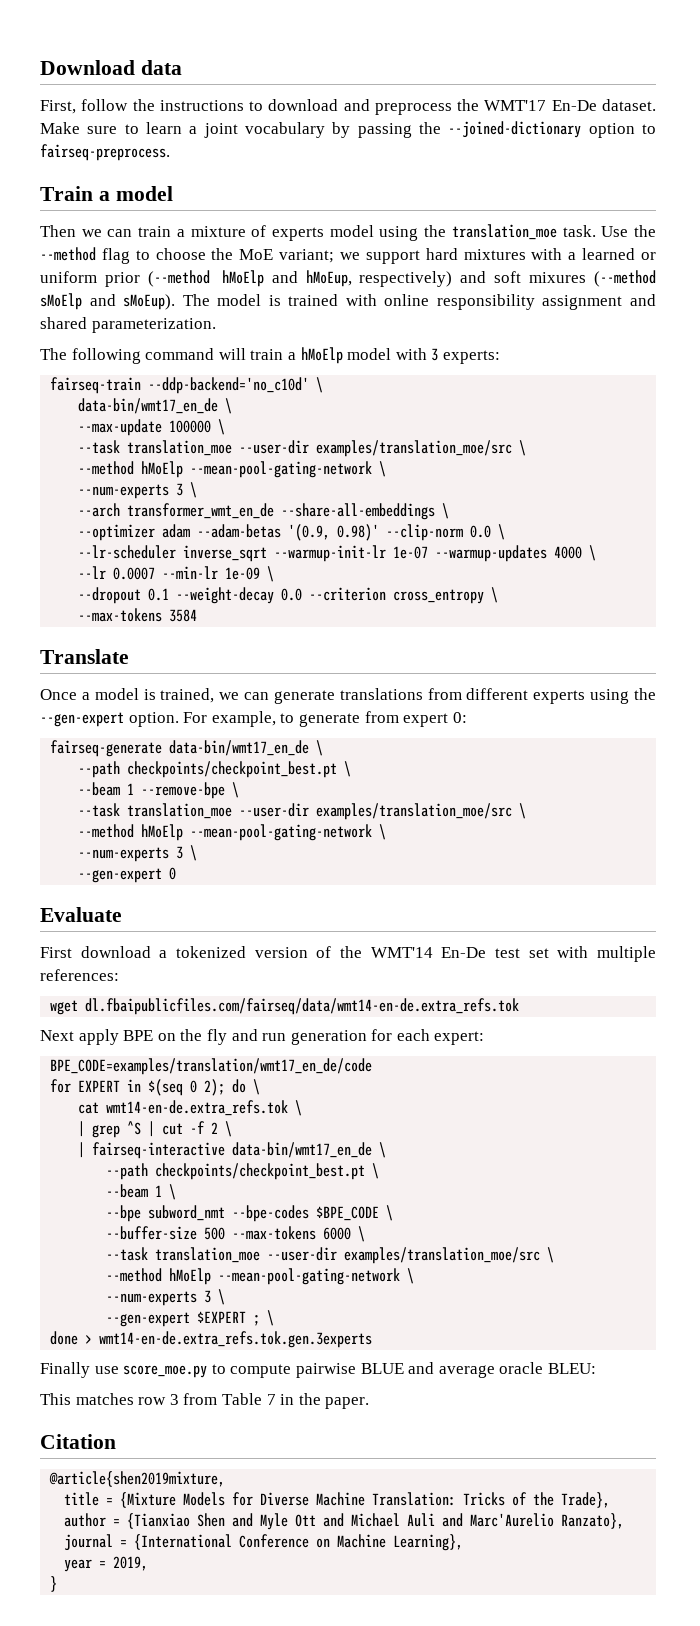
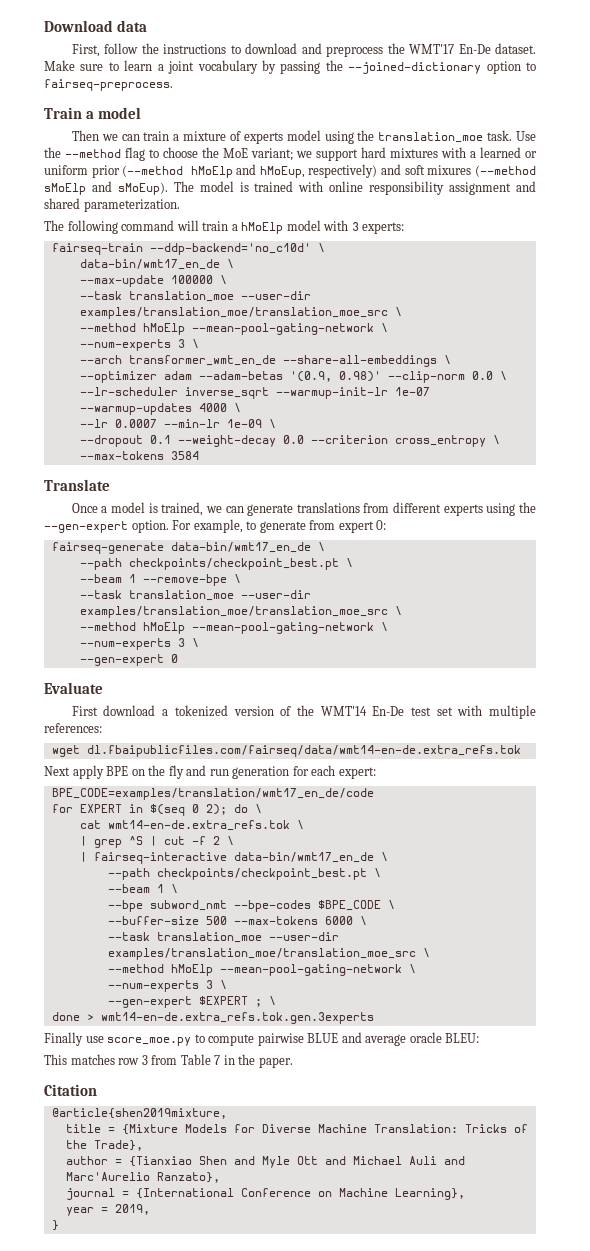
[316,440,513,457] examples/translation_moe/src -> [79,307,388,319] examples/translation_moe/translation_moe_src
[316,803,513,820] examples/translation_moe/src -> [79,606,388,618] examples/translation_moe/translation_moe_src
[344,1247,541,1264] examples/translation_moe/src -> [107,948,416,960] examples/translation_moe/translation_moe_src

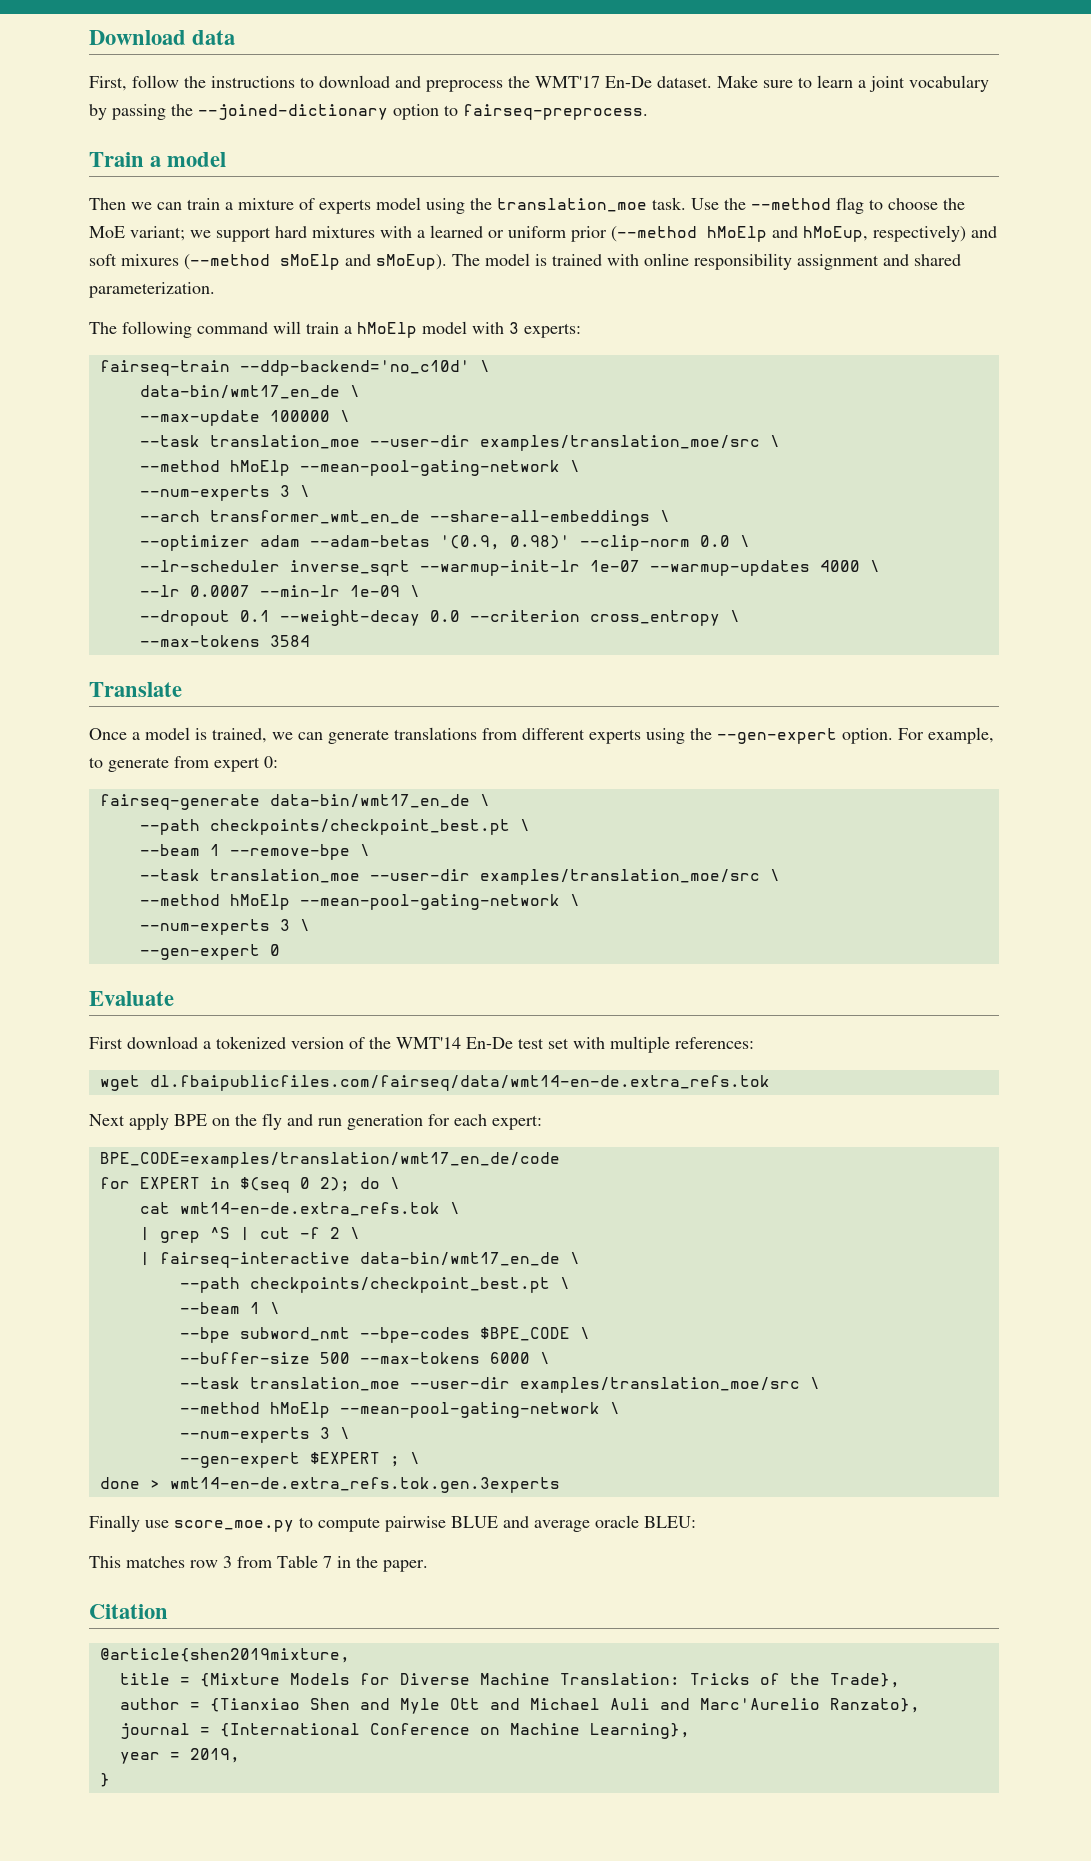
[79,307,388,319] examples/translation_moe/translation_moe_src -> [479,435,760,451] examples/translation_moe/src
[79,606,388,618] examples/translation_moe/translation_moe_src -> [479,869,760,885] examples/translation_moe/src
[107,948,416,960] examples/translation_moe/translation_moe_src -> [519,1377,800,1393] examples/translation_moe/src

